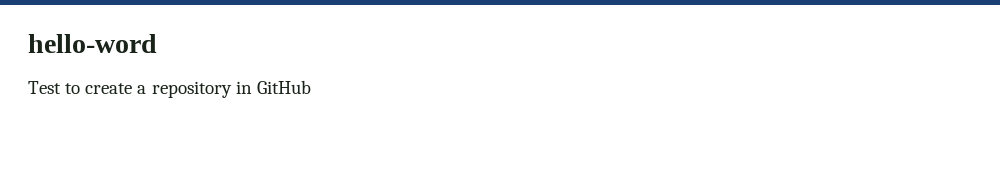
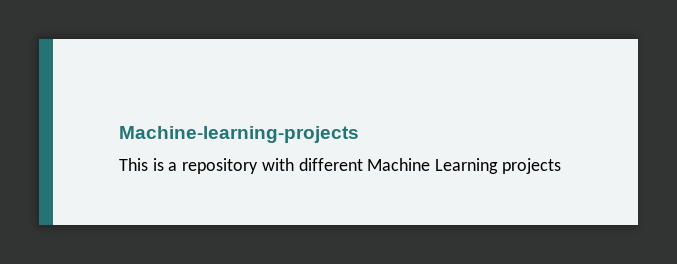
[28,34,157,53] [28,80,311,98] hello-word // Test to create a repository in GitHub -> [119,126,359,143] [119,158,561,174] Machine-learning-projects // This is a repository with different Machine Learning projects

